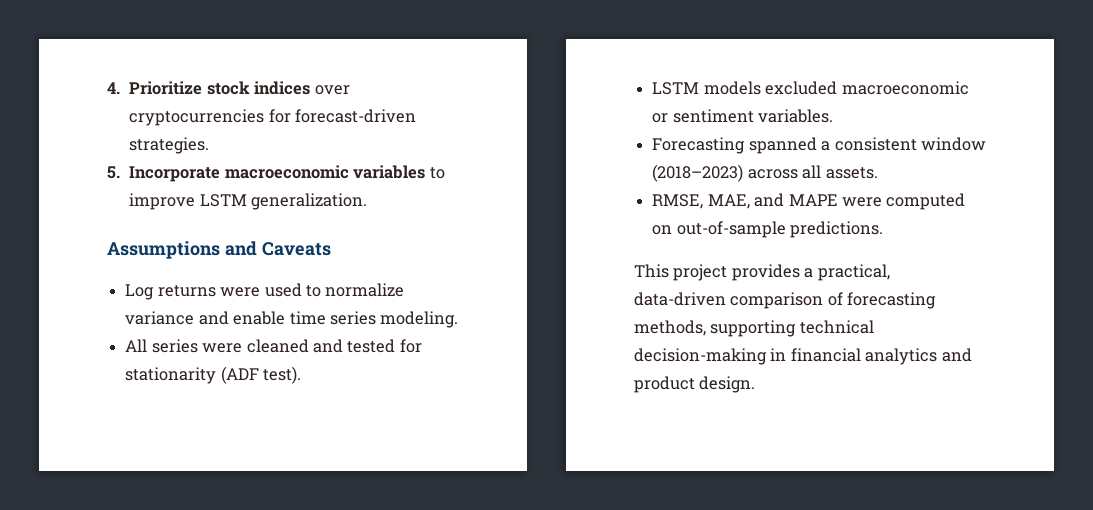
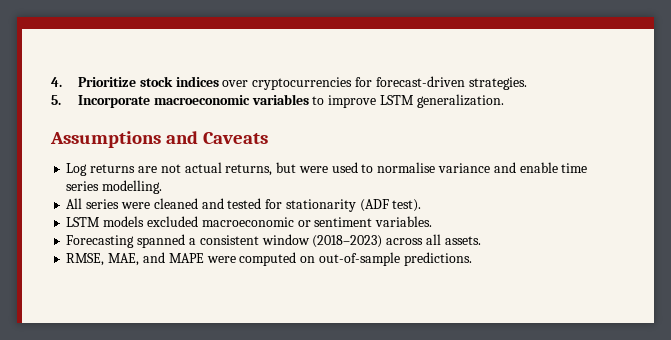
(216, 291) none -> [137,162,297,176] are not actual returns, but
[325,283,405,297] normalize -> [377,162,436,173] normalise
[380,311,459,328] modeling. -> [102,180,163,194] modelling.
[634,264,890,281] [634,292,937,309] [634,320,874,337] [634,348,972,365] [634,376,756,393] // This project provides a practical, data-driven comparison of forecasting methods, supporting technical decision-making in financial analytics and product design. -> (472, 259) none

